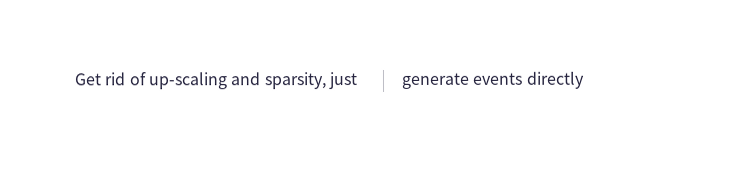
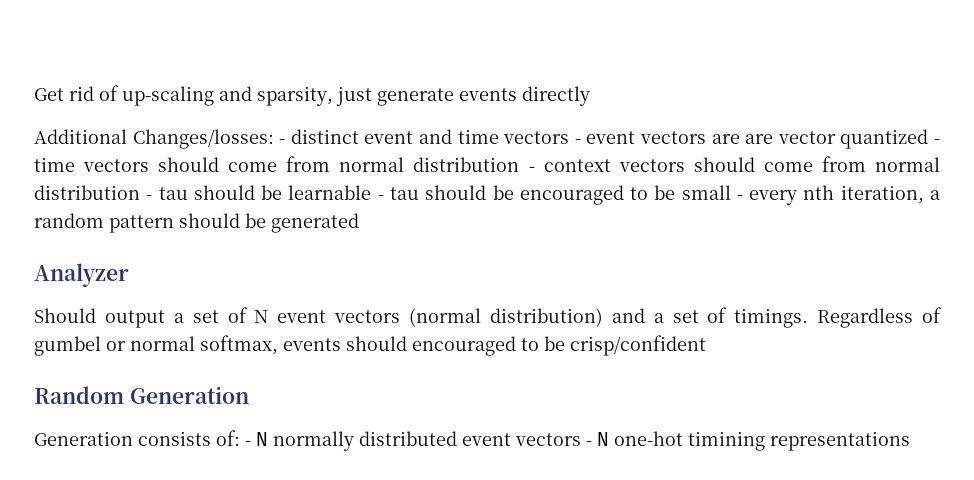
(585, 80) none -> [34,129,941,149] [34,156,941,172] [34,185,941,205] [34,213,359,233] [34,263,129,287] [34,307,942,328] [34,335,706,356] [34,386,249,404] [34,430,910,451] // Additional Changes/losses: - distinct event and time vectors - event vectors are are vector quantized - time vectors should come from normal distribution - context vectors should come from normal distribution - tau should be learnable - tau should be encouraged to be small - every nth iteration, a random pattern should be generated // Analyzer // Should output a set of N event vectors (normal distribution) and a set of timings. Regardless of gumbel or normal softmax, events should encouraged to be crisp/confident // Random Generation // Generation consists of: - N normally distributed event vectors - N one-hot timining representations

